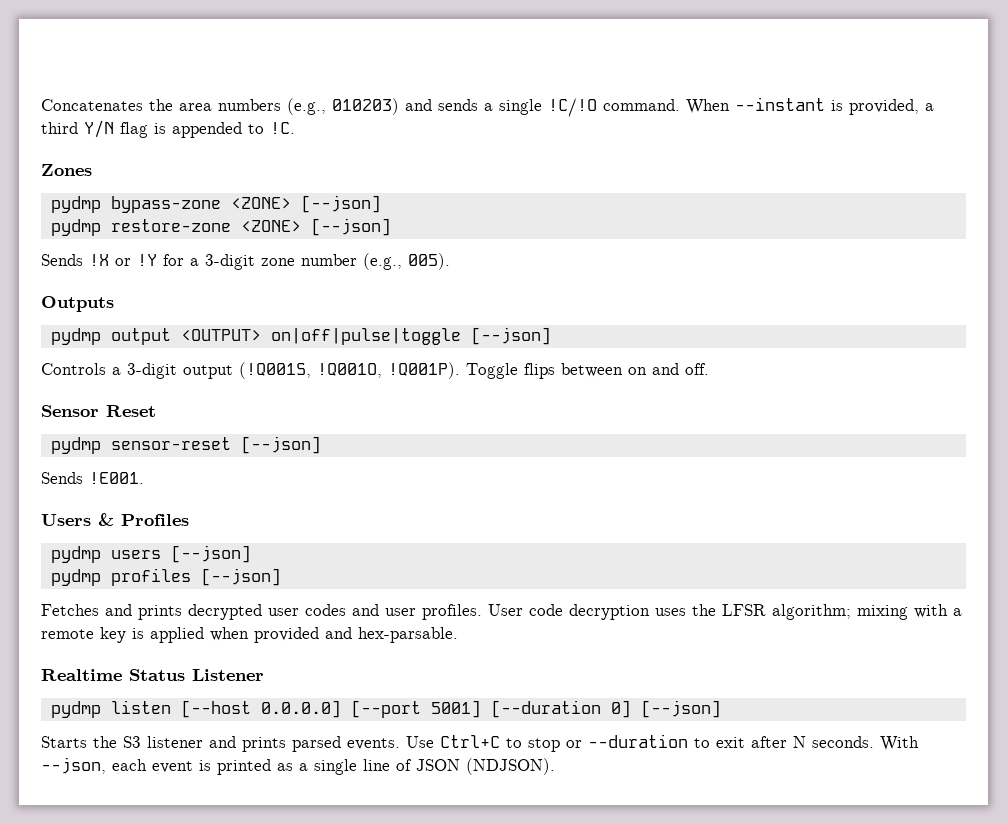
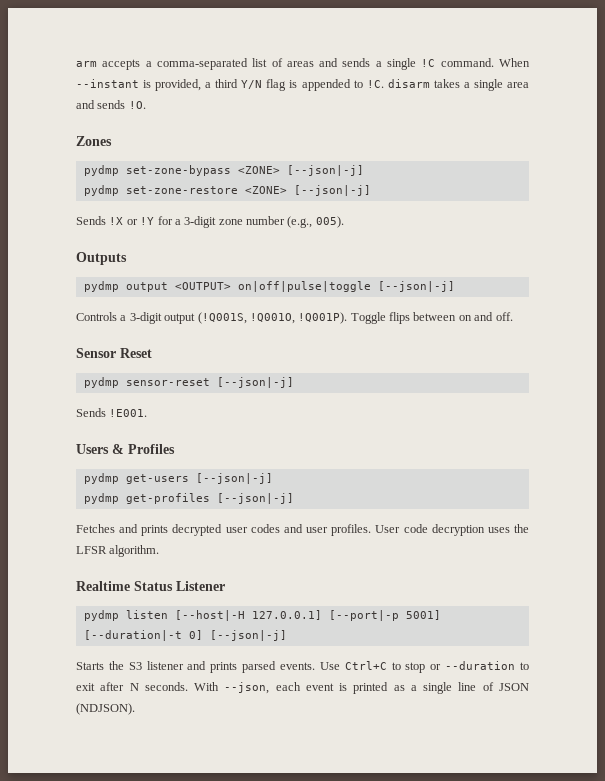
[41,98,399,115] Concatenates the area numbers (e.g., 010203) -> [76,58,314,70] arm accepts a comma‑separated list of areas
[548,98,597,117] !C/!O -> [421,59,436,67] !C
[41,164,92,176] [50,195,381,213] [50,218,391,236] // Zones // pydmp bypass-zone <ZONE> [--json] // pydmp restore-zone <ZONE> [--json] -> [387,79,529,91] [76,100,146,109] [76,136,112,146] [83,165,364,176] [83,185,371,196] disarm takes a single area and sends !O. // Zones // pydmp set-zone-bypass <ZONE> [--json|-j] // pydmp set-zone-restore <ZONE> [--json|-j]
[470,327,551,345] [--json] -> [377,281,455,292] [--json|-j]
[240,436,321,454] [--json] -> [216,377,294,388] [--json|-j]
[110,545,251,563] [50,568,281,586] users [--json] // pydmp profiles [--json] -> [125,473,273,484] [83,493,294,504] get-users [--json|-j] // pydmp get-profiles [--json|-j]
[772,604,962,620] [41,627,458,643] algorithm; mixing with a remote key is applied when provided and hex‑parsable. -> [109,545,160,557] algorithm.
[180,700,721,718] [--host 0.0.0.0] [--port 5001] [--duration 0] [--json] -> [174,610,441,621] [83,630,287,641] [--host|-H 127.0.0.1] [--port|-p 5001] [--duration|-t 0] [--json|-j]

